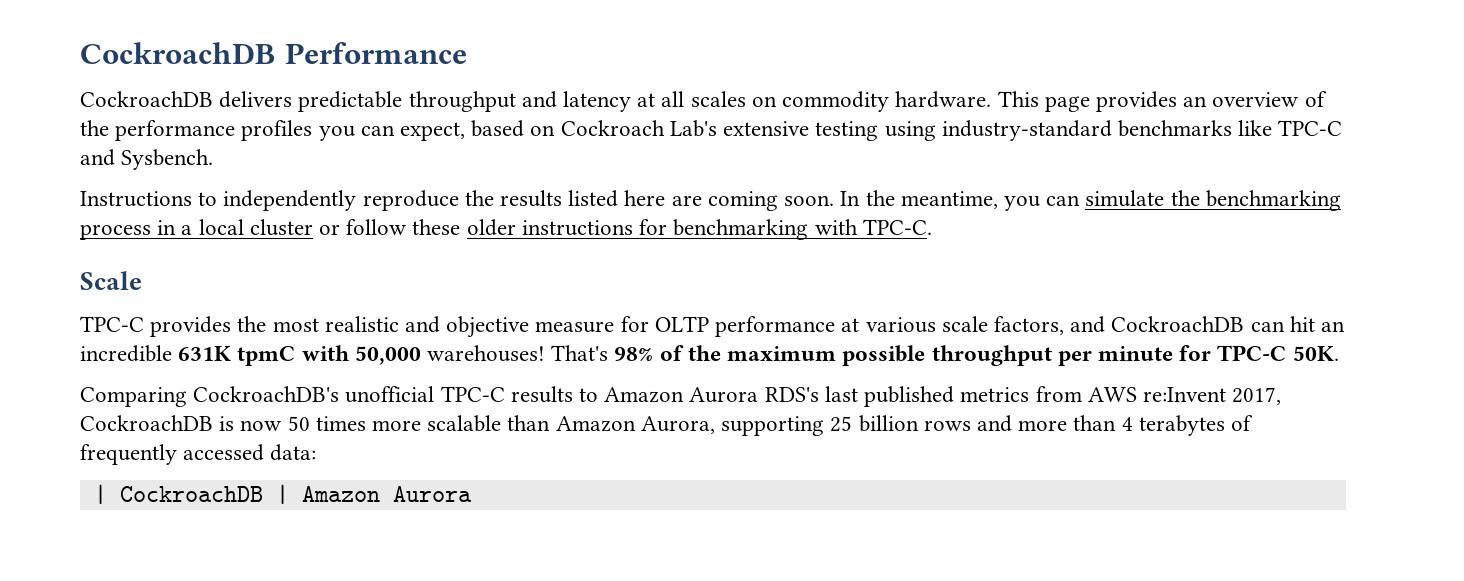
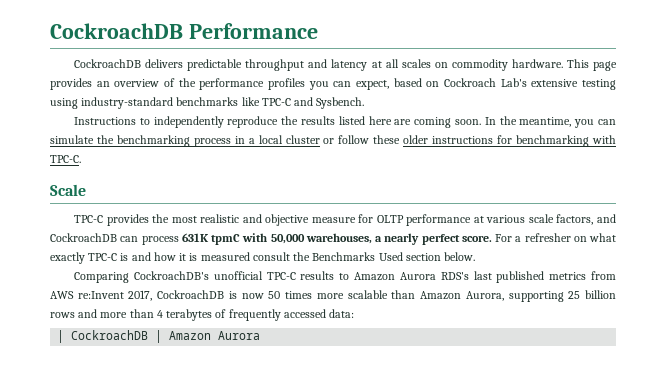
[1289,316,1345,332] [80,345,172,362] hit an incredible -> [141,236,179,245] process
[427,345,1339,366] warehouses! That's 98% of the maximum possible throughput per minute for TPC-C 50K. -> [305,233,616,245] [50,252,476,264] warehouses, a nearly perfect score. For a refresher on what exactly TPC-C is and how it is measured consult the Benchmarks Used section below.

